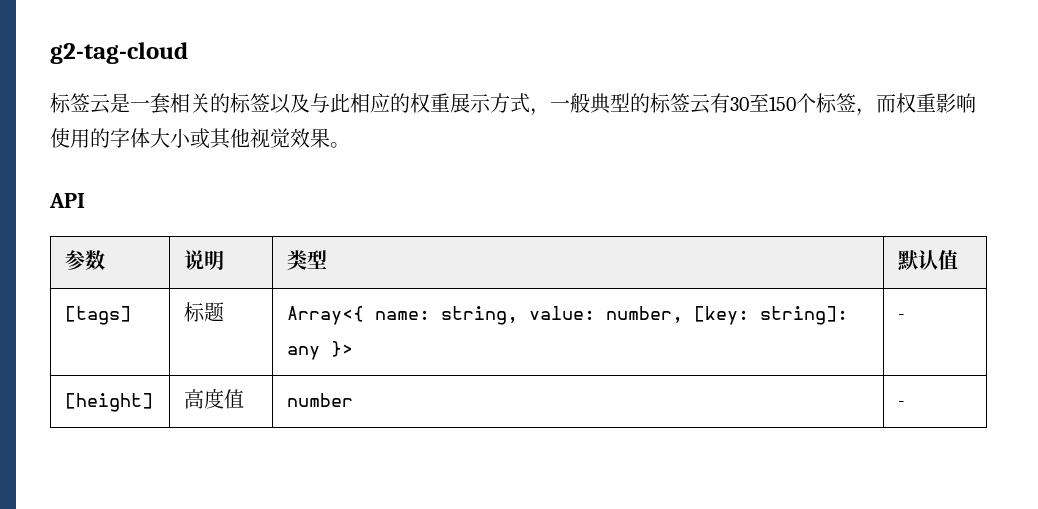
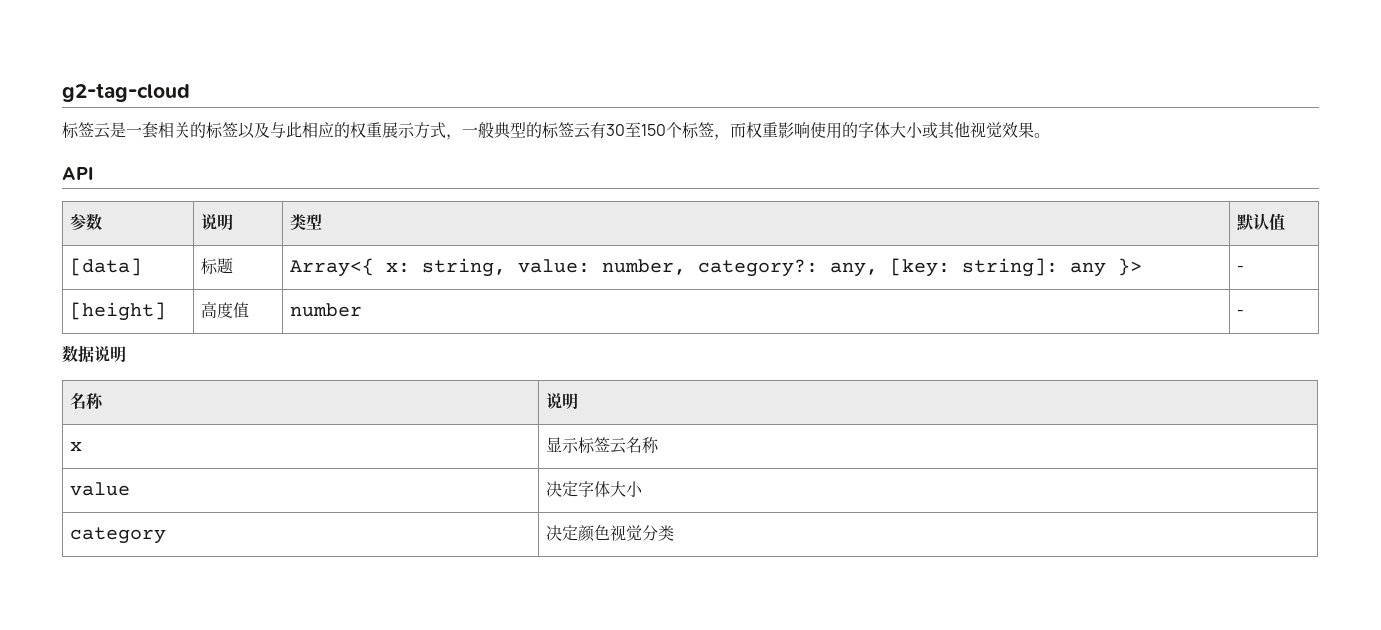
[65,306,132,325] [tags] -> [69,258,142,276] [data]
[375,310,431,320] name: -> [385,262,410,273] x:
(684, 314) none -> [697,259,878,277] category?: any,
(906, 404) none -> [62,345,126,363] [69,392,104,410] [545,393,578,409] [69,441,82,451] [545,437,659,454] [69,482,130,496] [545,481,643,497] [69,527,166,544] [545,525,674,542] // 数据说明 // 名称 | 说明 // x | 显示标签云名称 // value | 决定字体大小 // category | 决定颜色视觉分类

